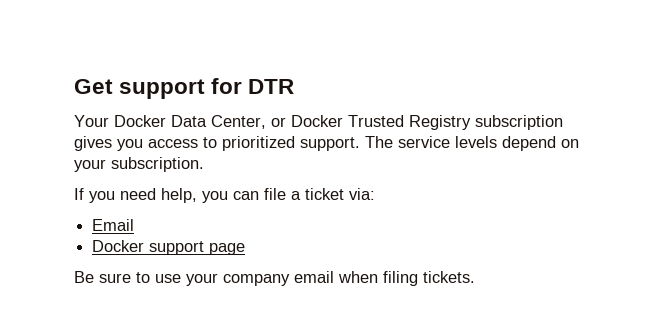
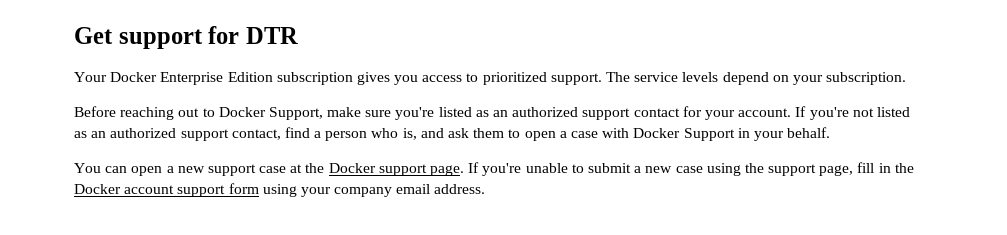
[171,115,471,130] Data Center, or Docker Trusted Registry -> [160,72,273,85] Enterprise Edition
[74,188,375,203] [92,219,135,231] [92,240,246,255] [74,271,475,286] If you need help, you can file a ticket via: // Email // Docker support page // Be sure to use your company email when filing tickets. -> [74,106,910,120] [74,127,831,141] [74,162,914,176] [74,183,486,197] Before reaching out to Docker Support, make sure you're listed as an authorized support contact for your account. If you're not listed as an authorized support contact, find a person who is, and ask them to open a case with Docker Support in your behalf. // You can open a new support case at the Docker support page. If you're unable to submit a new case using the support page, fill in the Docker account support form using your company email address.

